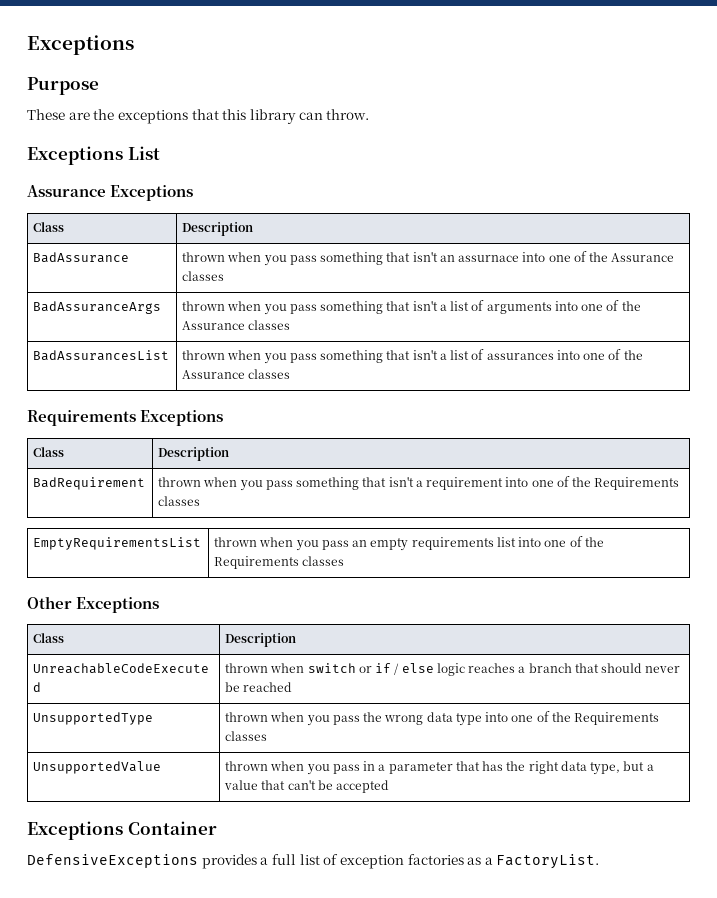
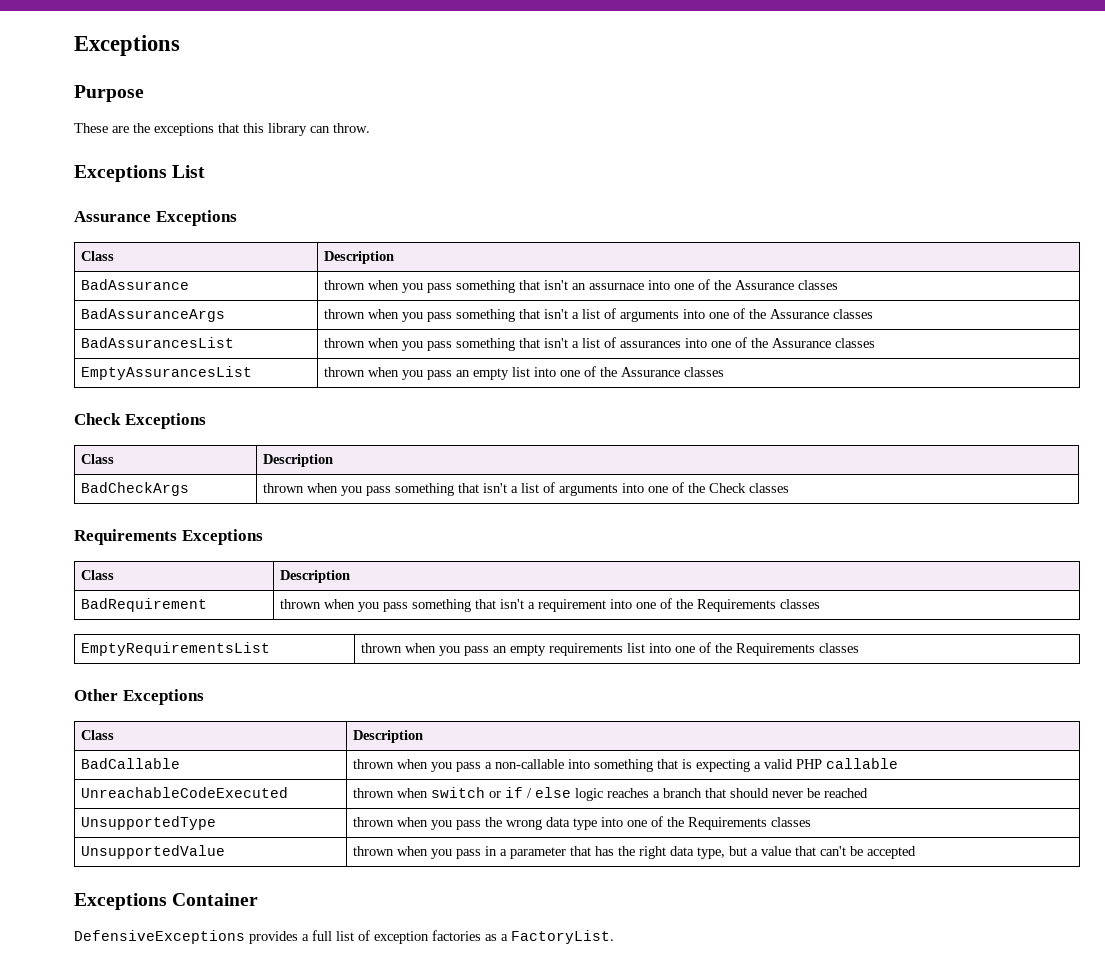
(291, 374) none -> [81,366,253,380] [324,366,725,380] [74,413,206,429] [81,454,115,464] [263,454,334,467] [81,482,190,496] [263,482,790,496] // EmptyAssurancesList | thrown when you pass an empty list into one of the Assurance classes // Check Exceptions // Class | Description // BadCheckArgs | thrown when you pass something that isn't a list of arguments into one of the Check classes
(297, 640) none -> [81,758,181,769] [353,758,899,772] // BadCallable | thrown when you pass a non-callable into something that is expecting a valid PHP callable

